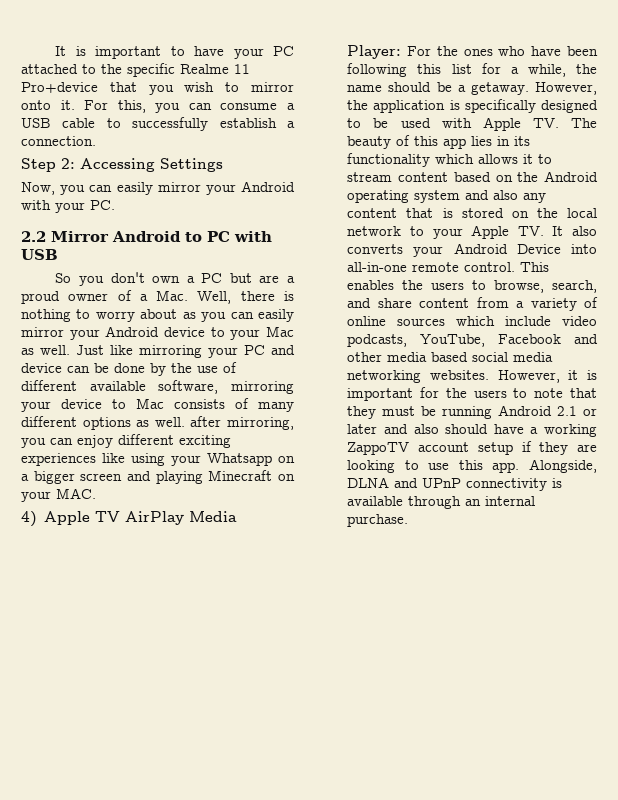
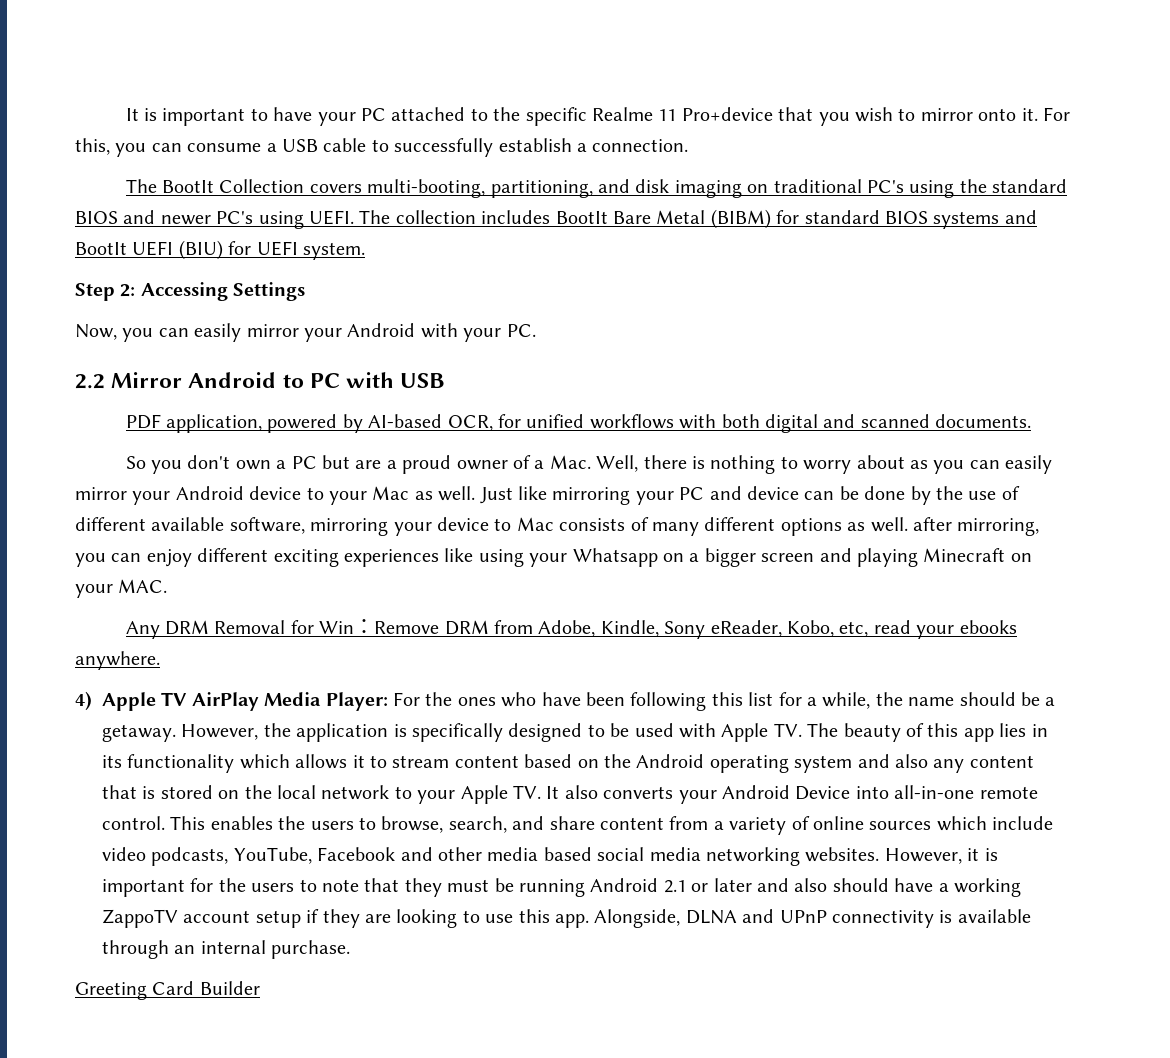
(96, 141) none -> [125,179,1068,198] [75,209,1037,229] [75,240,365,260] // The BootIt Collection covers multi-booting, partitioning, and disk imaging on traditional PC's using the standard BIOS and newer PC's using UEFI. The collection includes BootIt Bare Metal (BIBM) for standard BIOS systems and BootIt UEFI (BIU) for UEFI system.
(58, 254) none -> [125,414,1032,433] // PDF application, powered by AI-based OCR, for unified workflows with both digital and scanned documents.
(96, 493) none -> [125,619,1017,639] [75,651,160,670] // Any DRM Removal for Win：Remove DRM from Adobe, Kindle, Sony eReader, Kobo, etc, read your ebooks anywhere.
(409, 520) none -> [75,981,260,1000] // Greeting Card Builder

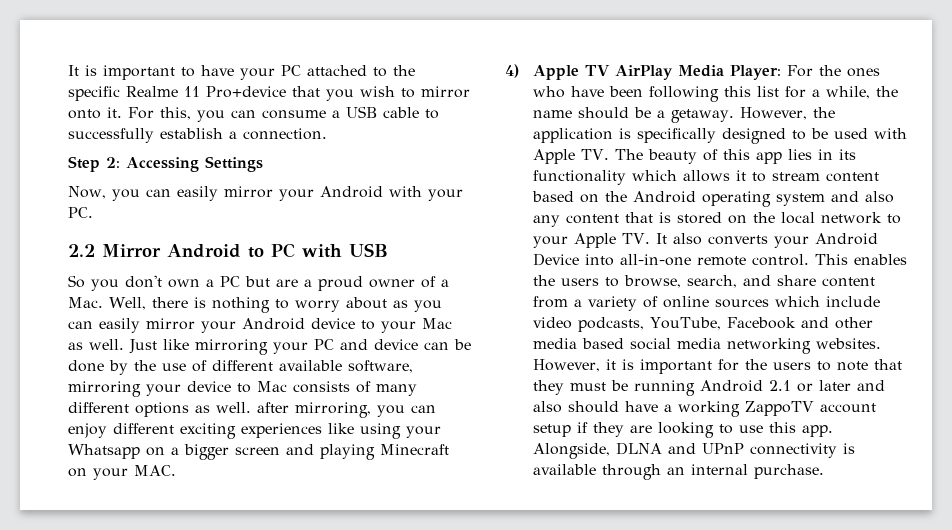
[125,179,1068,198] [75,209,1037,229] [75,240,365,260] // The BootIt Collection covers multi-booting, partitioning, and disk imaging on traditional PC's using the standard BIOS and newer PC's using UEFI. The collection includes BootIt Bare Metal (BIBM) for standard BIOS systems and BootIt UEFI (BIU) for UEFI system. -> (327, 134) none
[125,414,1032,433] // PDF application, powered by AI-based OCR, for unified workflows with both digital and scanned documents. -> (388, 250) none
[125,619,1017,639] [75,651,160,670] // Any DRM Removal for Win：Remove DRM from Adobe, Kindle, Sony eReader, Kobo, etc, read your ebooks anywhere. -> (176, 470) none
[75,981,260,1000] // Greeting Card Builder -> (825, 471) none

